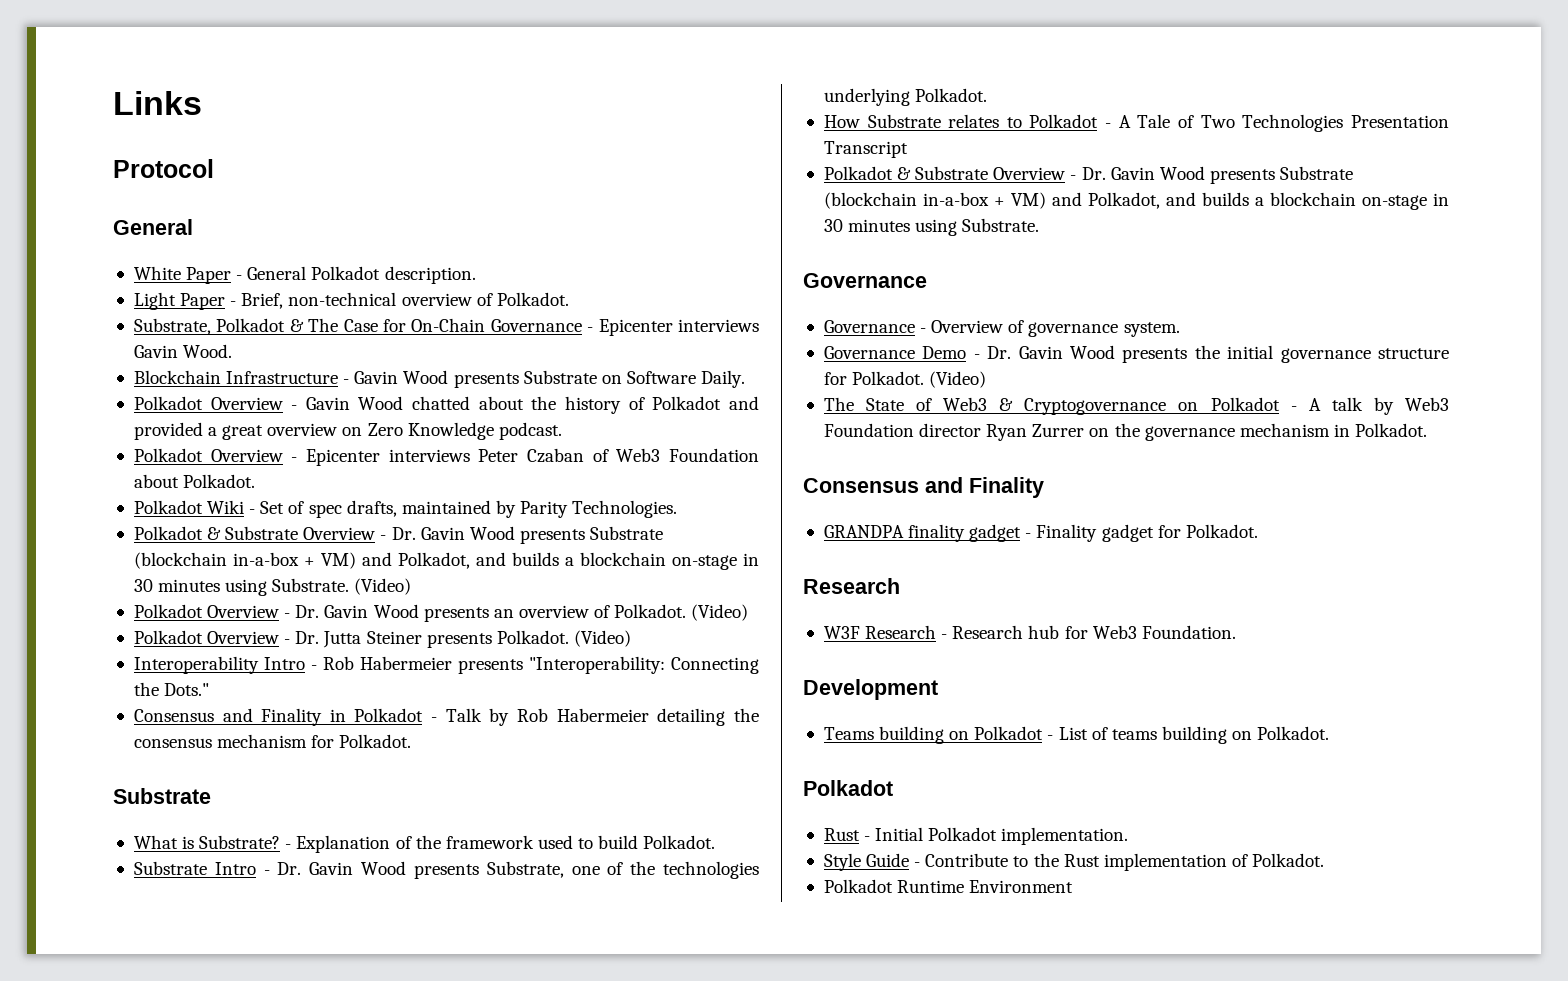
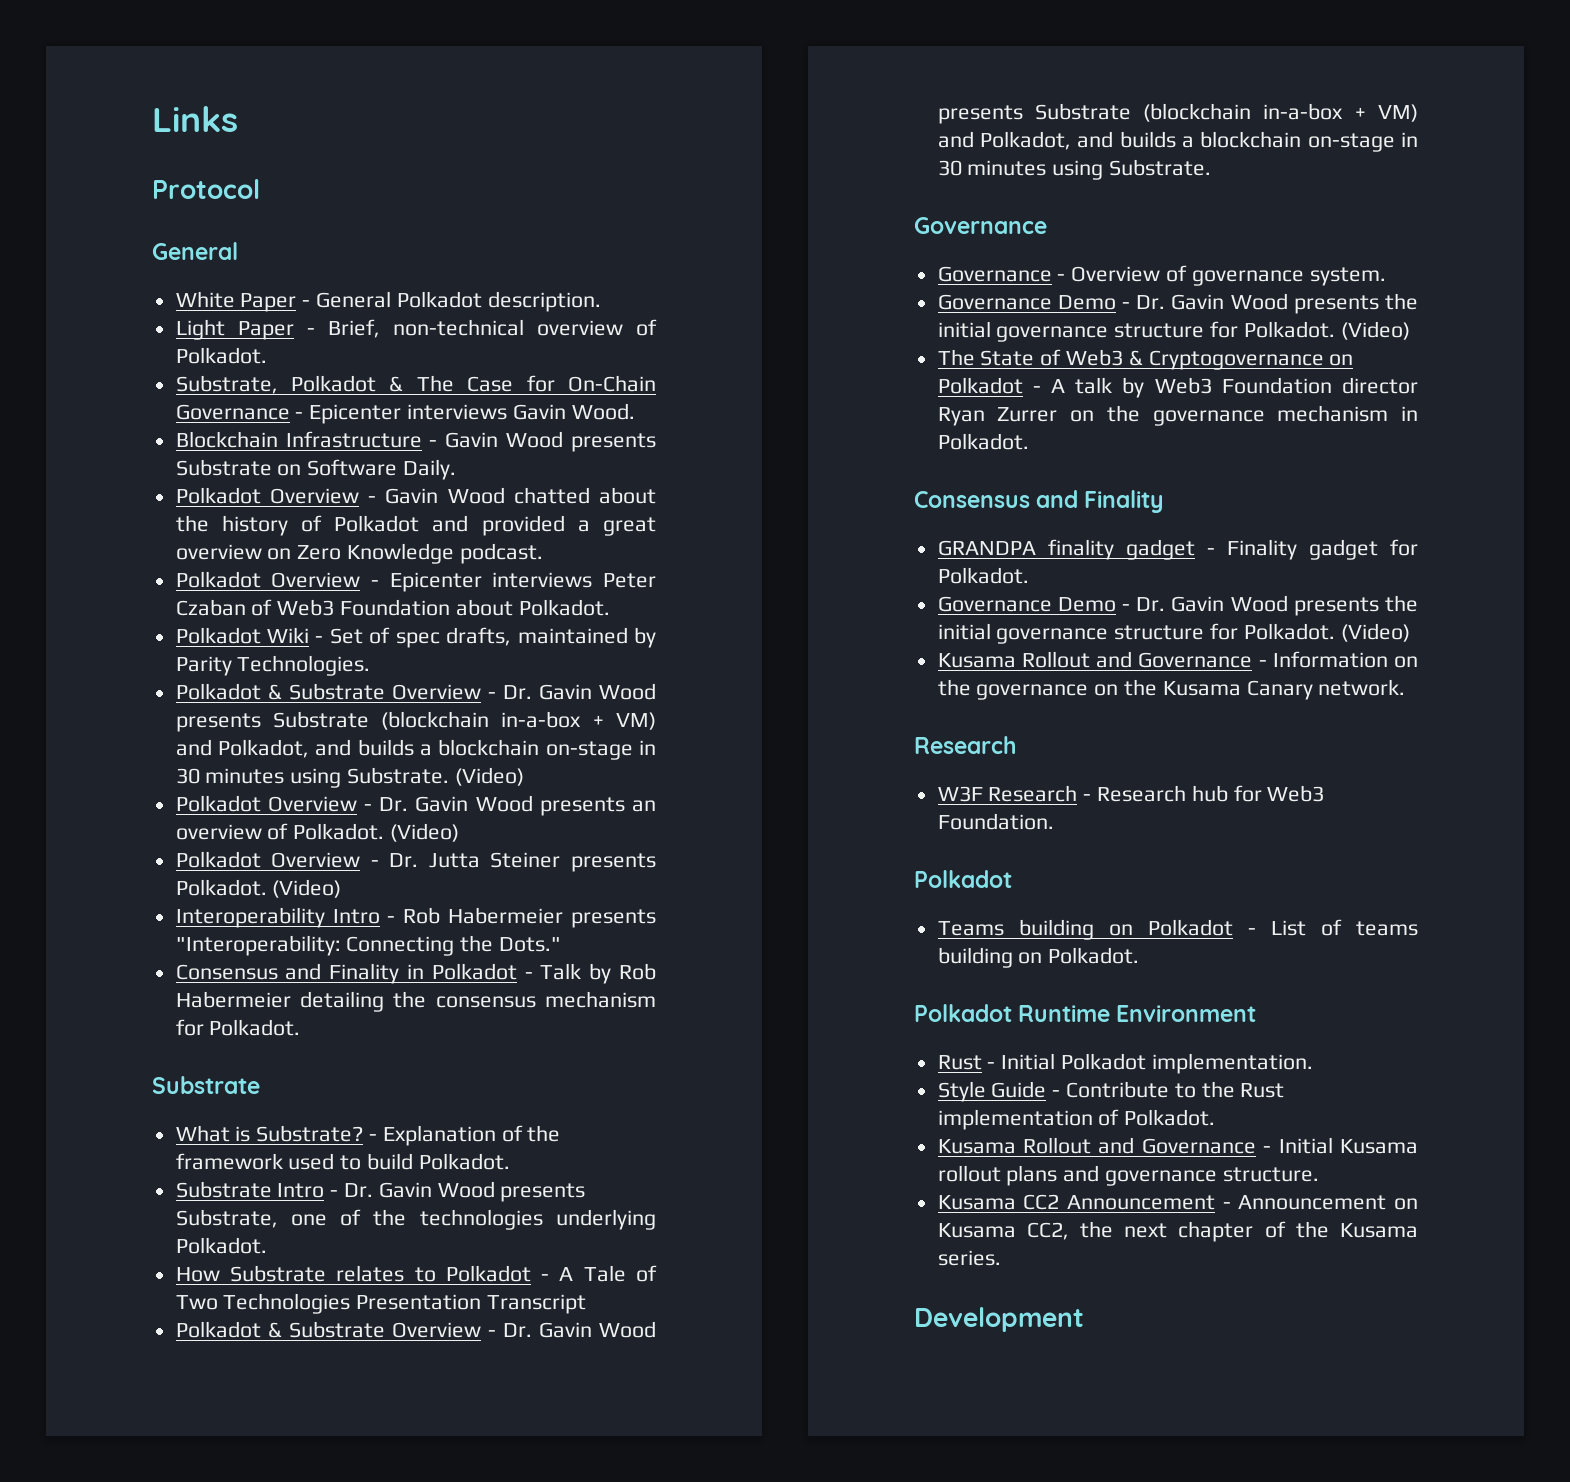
(1258, 531) none -> [937,595,1418,616] [937,623,1410,644] [937,651,1418,668] [937,679,1406,700] // Governance Demo - Dr. Gavin Wood presents the initial governance structure for Polkadot. (Video) // Kusama Rollout and Governance - Information on the governance on the Kusama Canary network.
[803,679,938,700] Development -> [914,870,1012,888] Polkadot
(893, 788) none -> [1018,1005,1257,1022] Runtime Environment
[823,879,1074,893] Polkadot Runtime Environment -> [937,1137,1418,1154] [937,1165,1319,1186] [937,1194,1418,1210] [937,1221,1418,1242] [937,1250,1001,1266] [914,1307,1084,1332] Kusama Rollout and Governance - Initial Kusama rollout plans and governance structure. // Kusama CC2 Announcement - Announcement on Kusama CC2, the next chapter of the Kusama series. // Development

